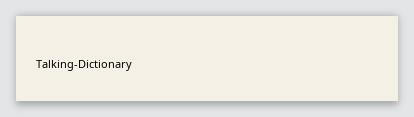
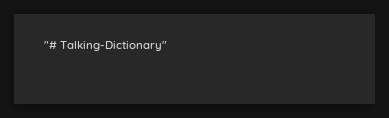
[36,60,132,71] Talking-Dictionary -> [44,41,168,51] "# Talking-Dictionary"

